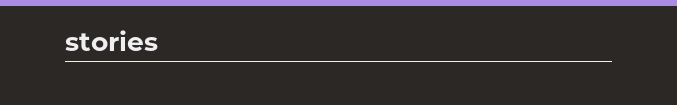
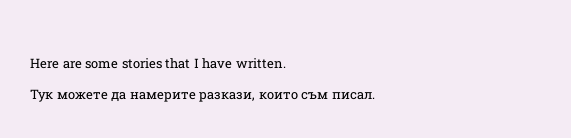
[65,30,158,51] stories -> [30,58,286,69] [30,89,375,102] Here are some stories that I have written. // Тук можете да намерите разкази, които съм писал.

